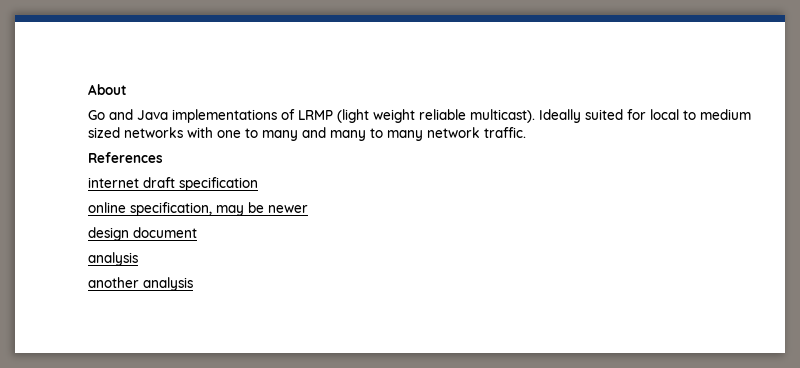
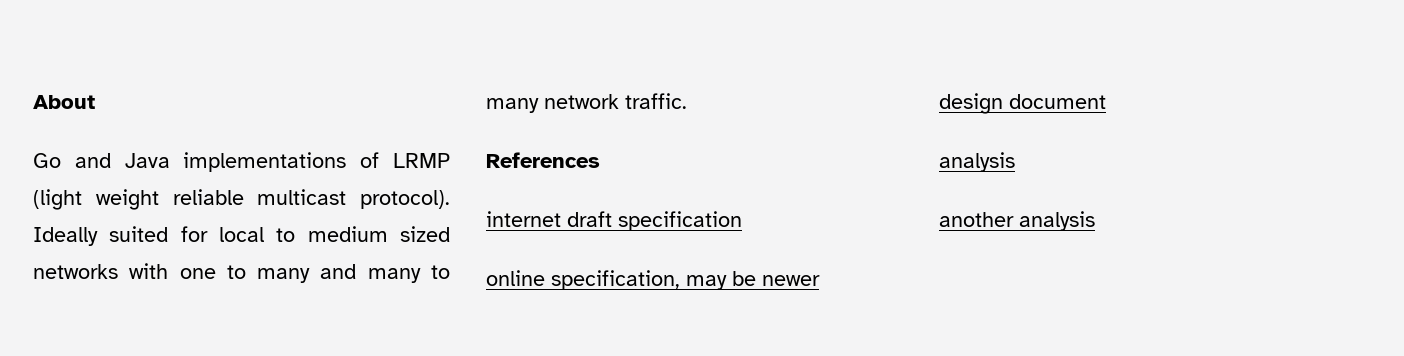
[470,109,535,123] multicast). -> [257,189,450,209] multicast protocol).

